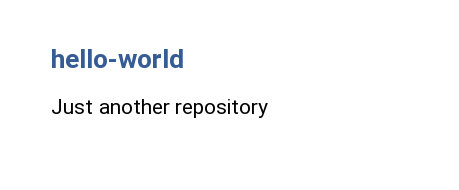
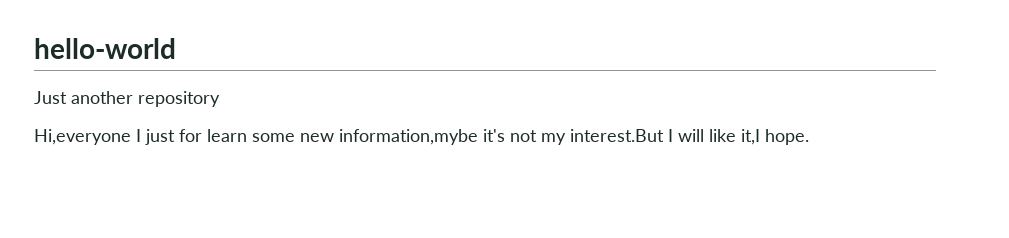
(269, 108) none -> [34,129,809,145] // Hi,everyone I just for learn some new information,mybe it's not my interest.But I will like it,I hope.

